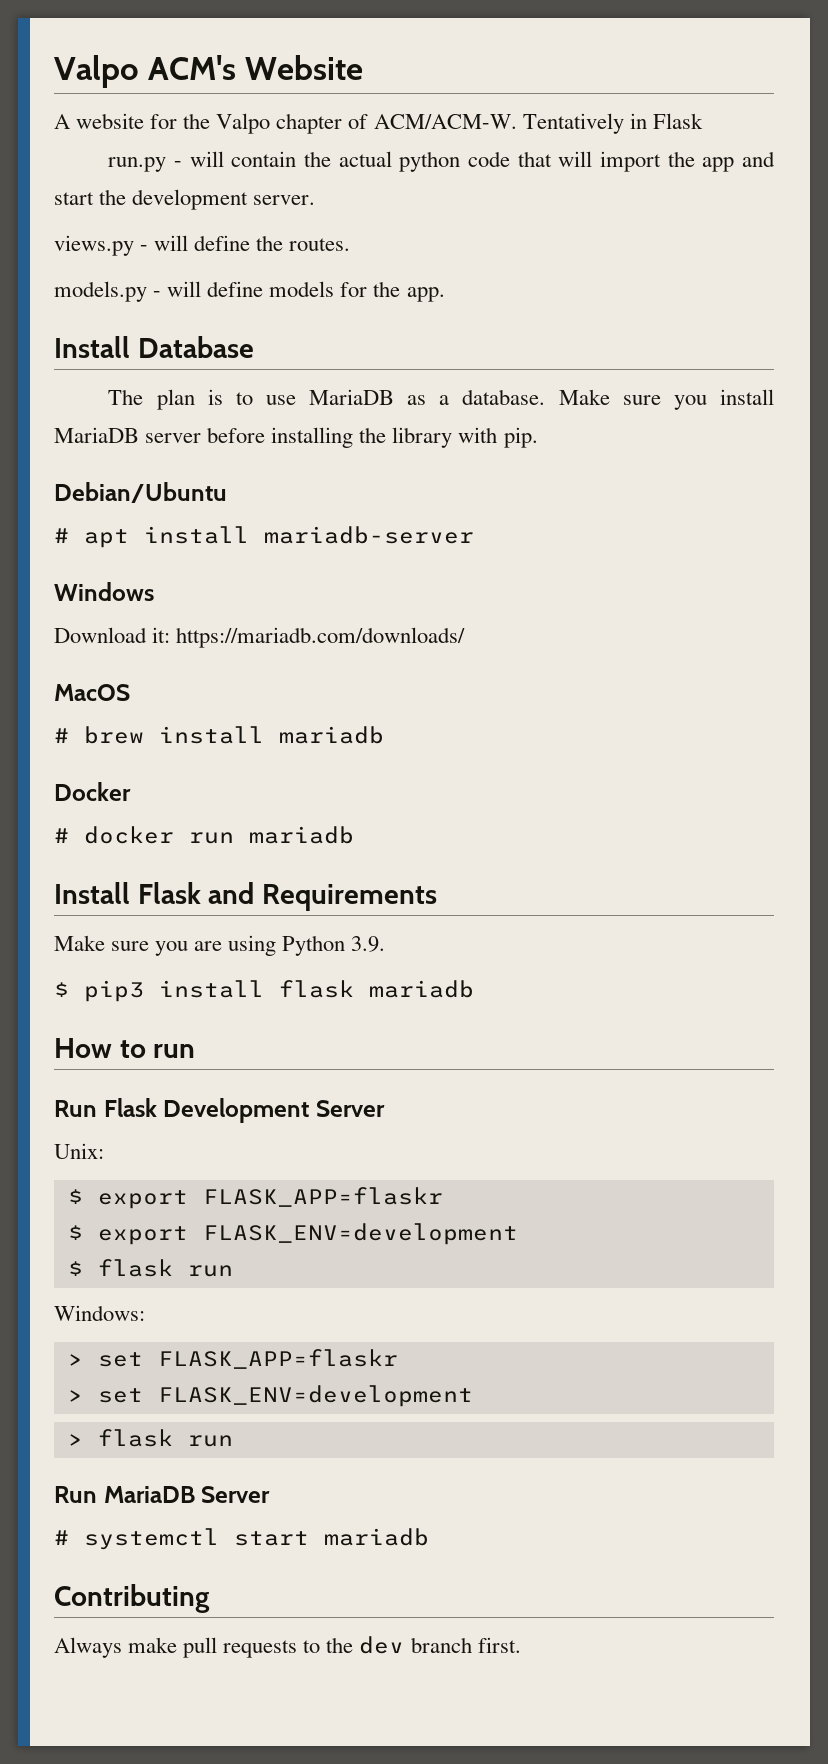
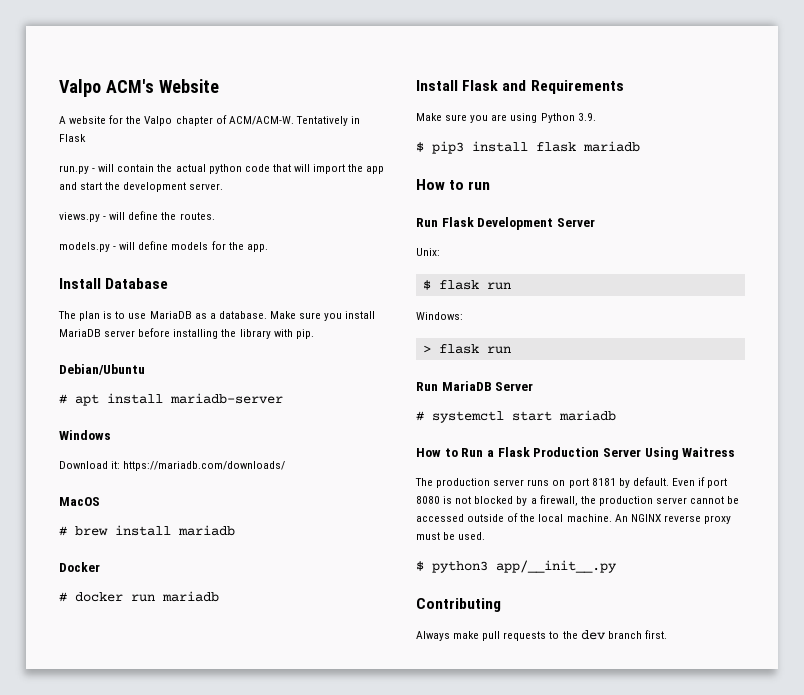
[97,1187,443,1209] [67,1223,518,1245] [67,1259,233,1277] [54,1305,145,1321] [67,1349,398,1369] [67,1385,473,1407] export FLASK_APP=flaskr // $ export FLASK_ENV=development // $ flask run // Windows: // > set FLASK_APP=flaskr // > set FLASK_ENV=development -> [438,280,511,290] [416,312,463,320] flask run // Windows:
(429, 1537) none -> [416,447,736,460] [415,477,728,488] [416,495,740,506] [416,513,731,524] [416,532,486,540] [416,560,617,573] // How to Run a Flask Production Server Using Waitress // The production server runs on port 8181 by default. Even if port 8080 is not blocked by a firewall, the production server cannot be accessed outside of the local machine. An NGINX reverse proxy must be used. // $ python3 app/__init__.py

